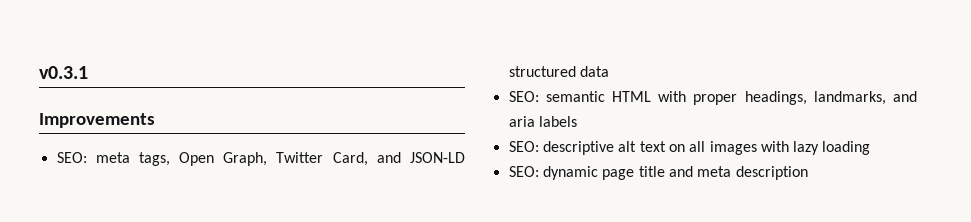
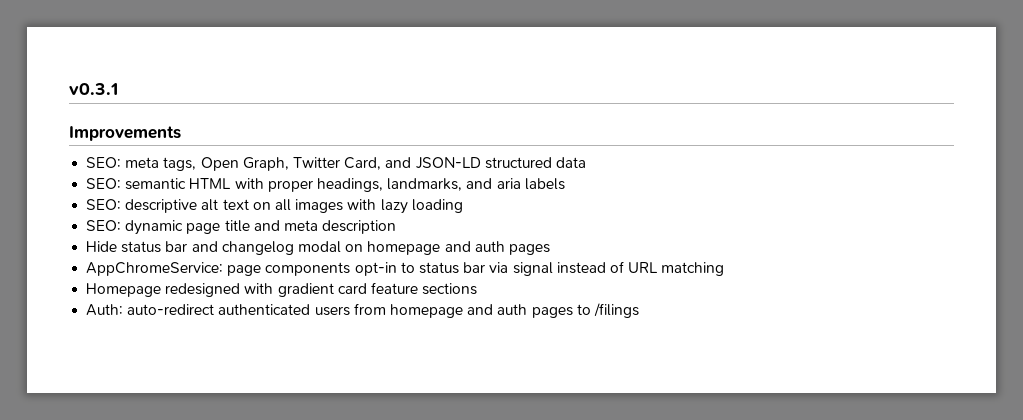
(808, 173) none -> [86,241,550,255] [86,261,725,276] [86,282,478,297] [86,303,639,318] // Hide status bar and changelog modal on homepage and auth pages // AppChromeService: page components opt-in to status bar via signal instead of URL matching // Homepage redesigned with gradient card feature sections // Auth: auto-redirect authenticated users from homepage and auth pages to /filings

